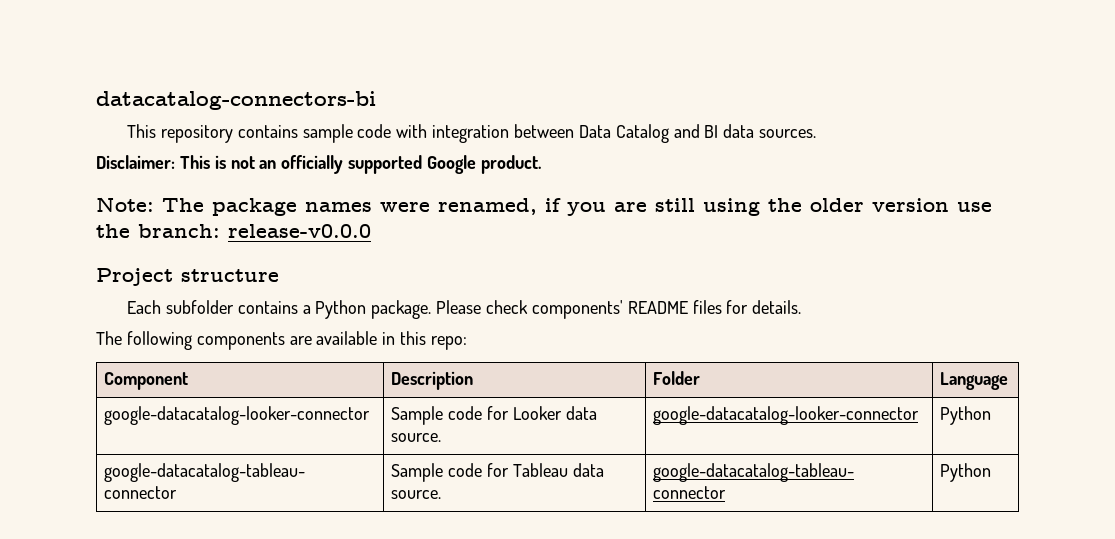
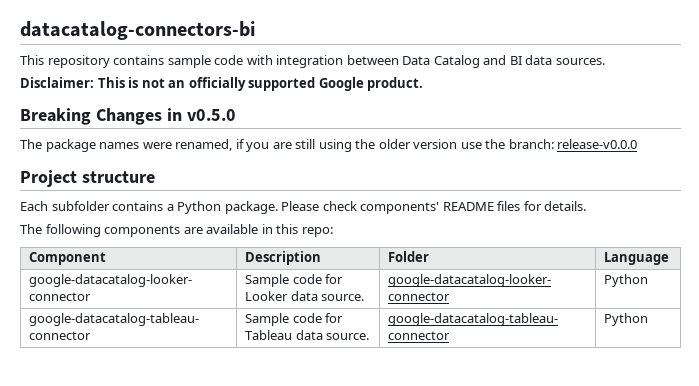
[96,197,154,212] Note: -> [20,108,236,125] Breaking Changes in v0.5.0 //

